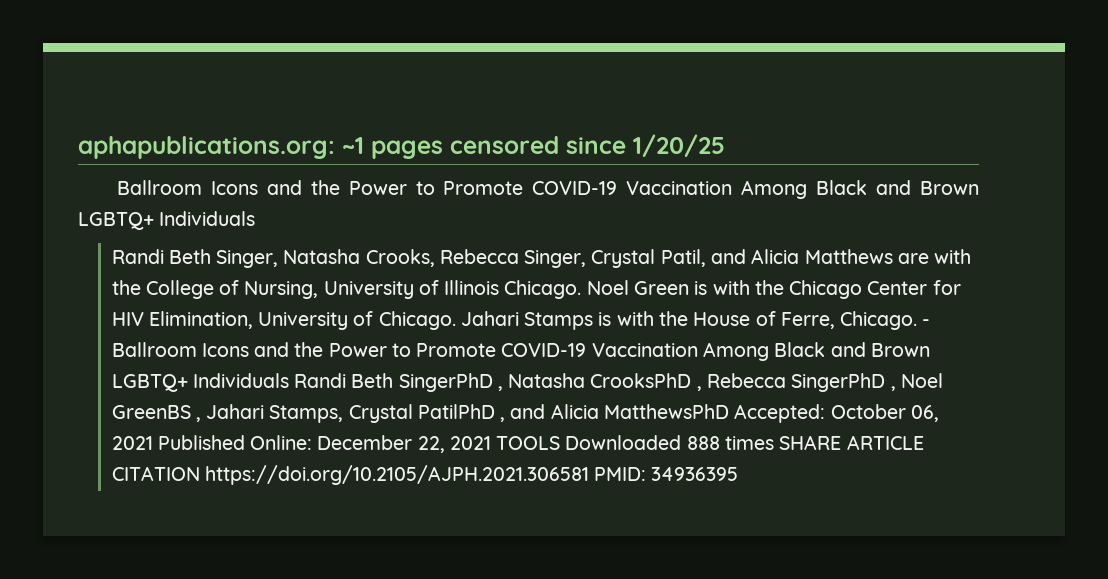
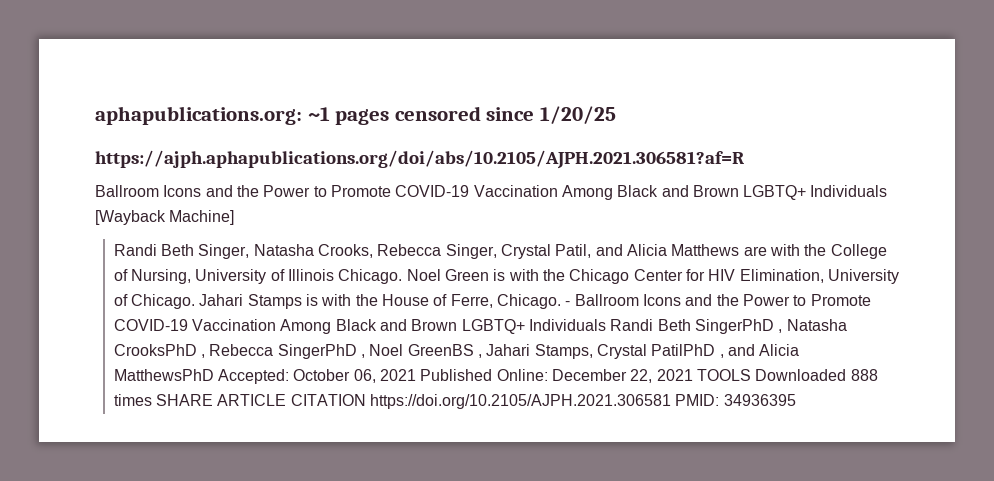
(725, 145) none -> [95,150,744,169] // https://ajph.aphapublications.org/doi/abs/10.2105/AJPH.2021.306581?af=R
(256, 218) none -> [95,210,235,225] [Wayback Machine]

